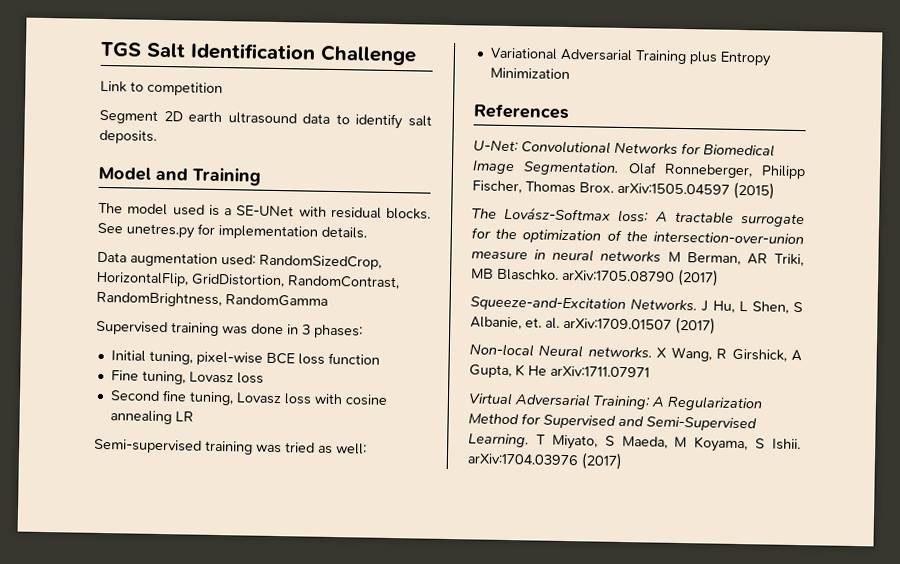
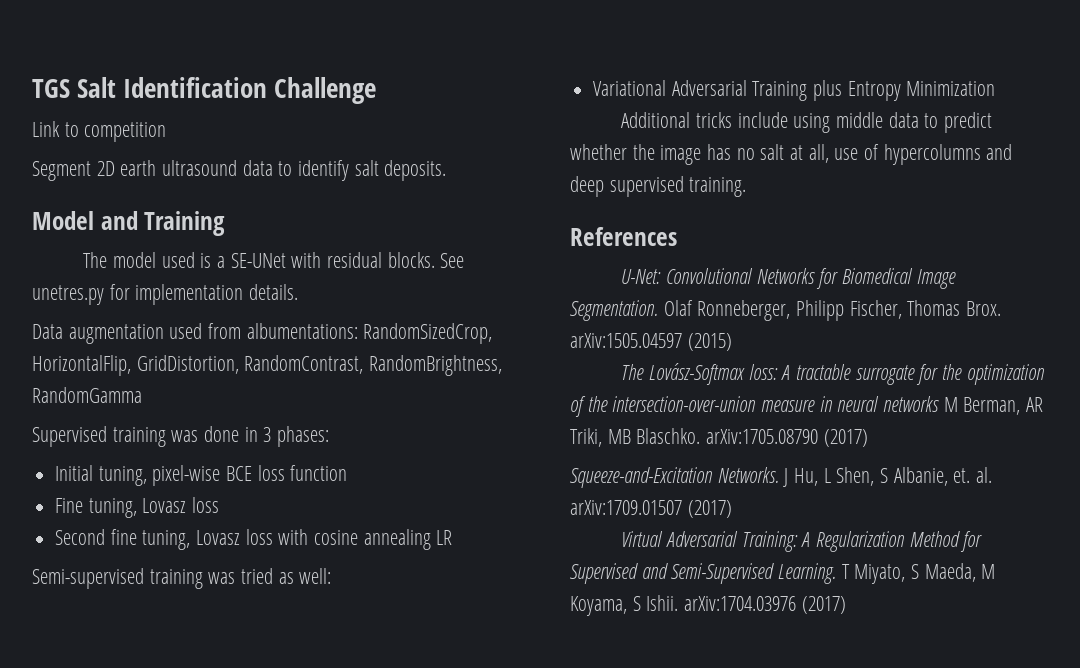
[221,254,256,266] used: -> [169,323,358,339] used from albumentations:
(570, 73) none -> [621,112,993,133] [570,144,1013,165] [570,176,747,197] // Additional tricks include using middle data to predict whether the image has no salt at all, use of hypercolumns and deep supervised training.
[469,343,802,362] [469,364,650,379] // Non-local Neural networks. X Wang, R Girshick, A Gupta, K He arXiv:1711.07971 -> (732, 509) none

